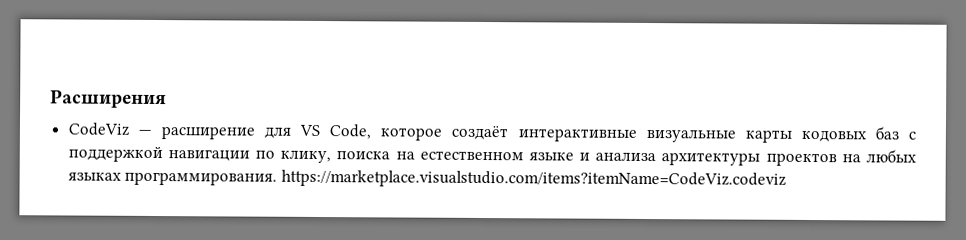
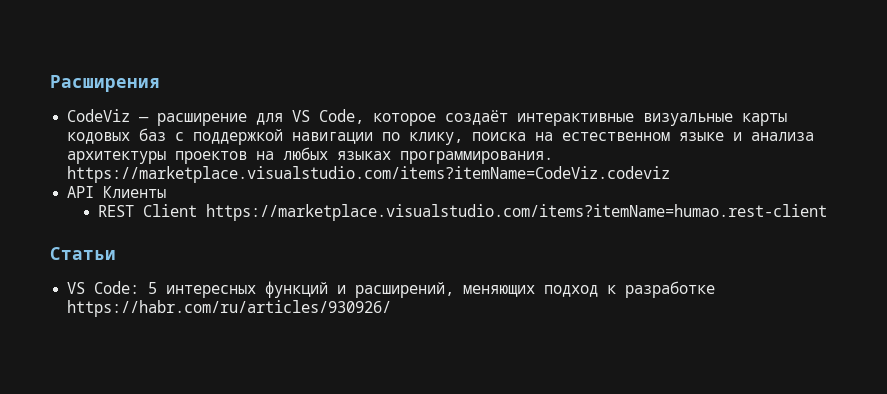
(786, 179) none -> [67,186,167,198] [97,204,827,221] [50,247,116,260] [67,281,716,298] [67,300,392,317] // API Клиенты // REST Client https://marketplace.visualstudio.com/items?itemName=humao.rest-client // Статьи // VS Code: 5 интересных функций и расширений, меняющих подход к разработке https://habr.com/ru/articles/930926/

